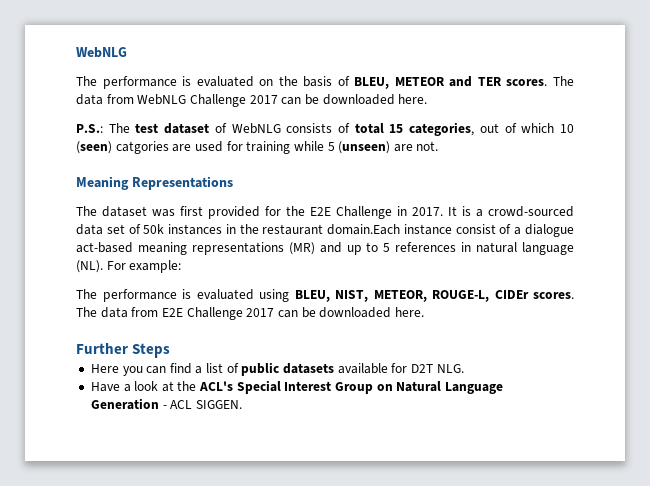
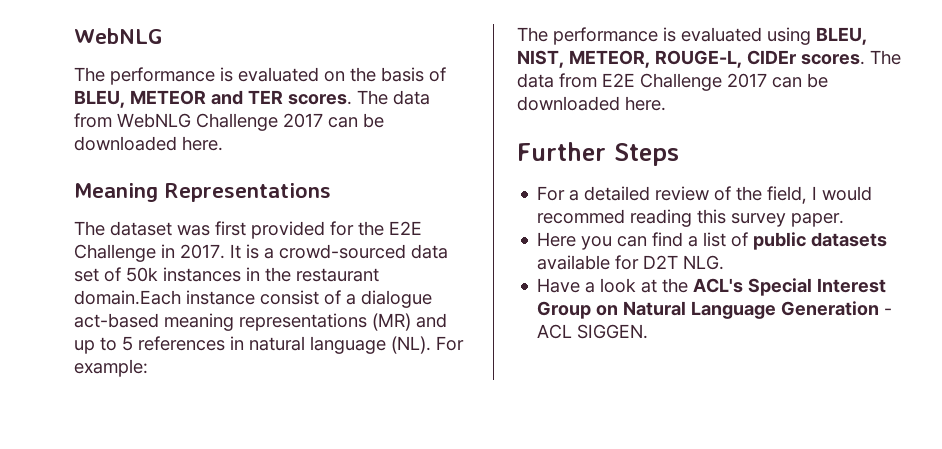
[76,122,575,136] [76,141,439,154] // P.S.: The test dataset of WebNLG consists of total 15 categories, out of which 10 (seen) catgories are used for training while 5 (unseen) are not. -> (223, 143) none
(171, 350) none -> [537,186,873,204] [537,209,845,227] // For a detailed review of the field, I would recommed reading this survey paper.

